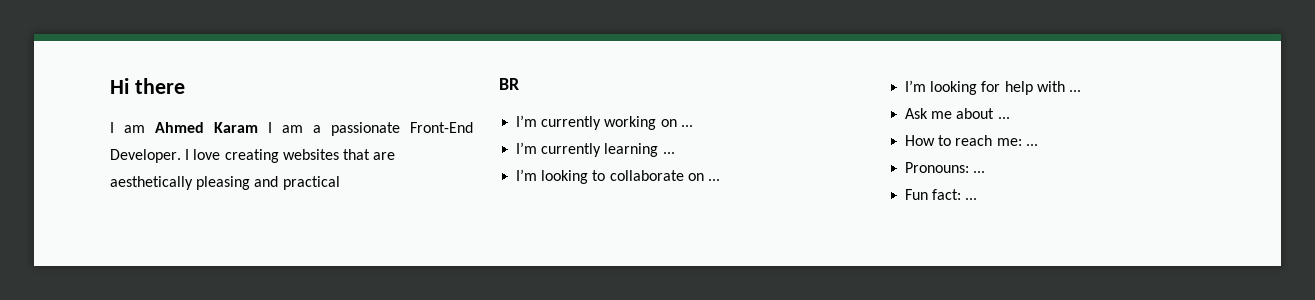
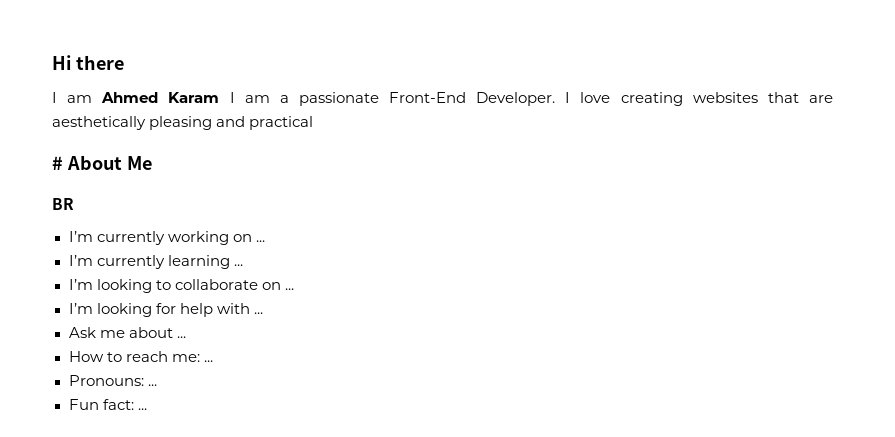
(340, 183) none -> [52,155,152,170] // # About Me

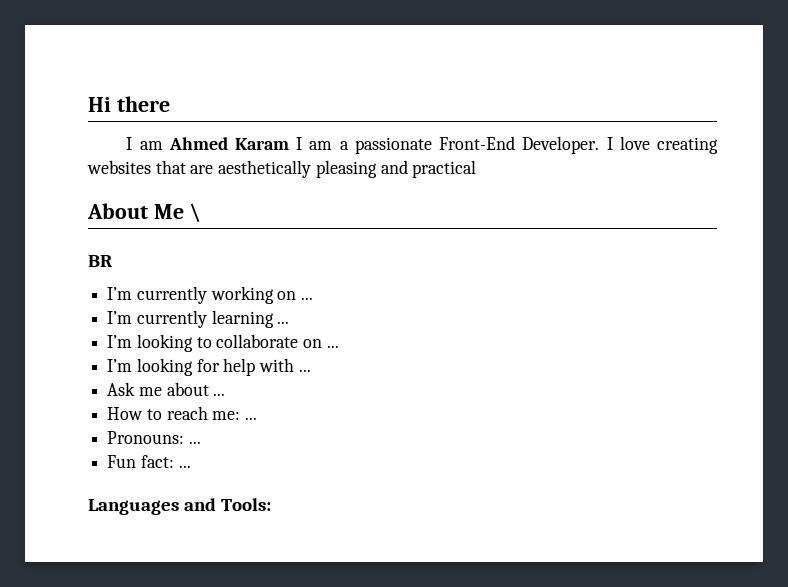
[52,156,63,170] # -> (477, 169) none
(152, 163) none -> [189,203,201,223] \
(147, 409) none -> [88,498,272,515] // Languages and Tools:

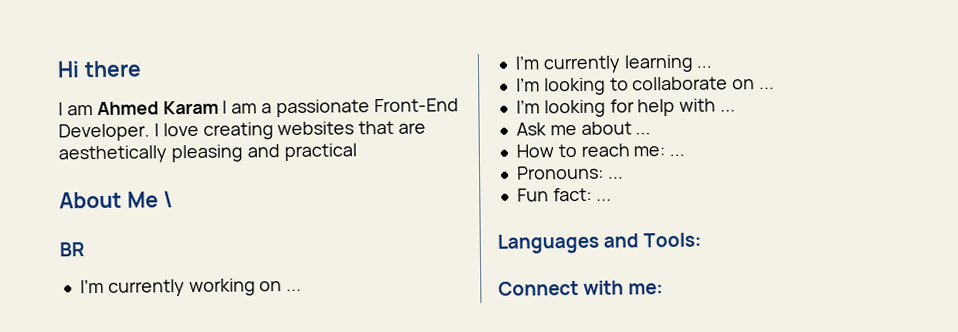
(272, 504) none -> [498,280,665,296] // Connect with me:

